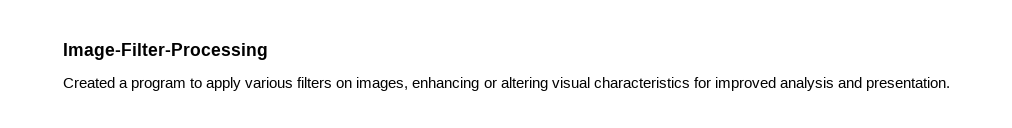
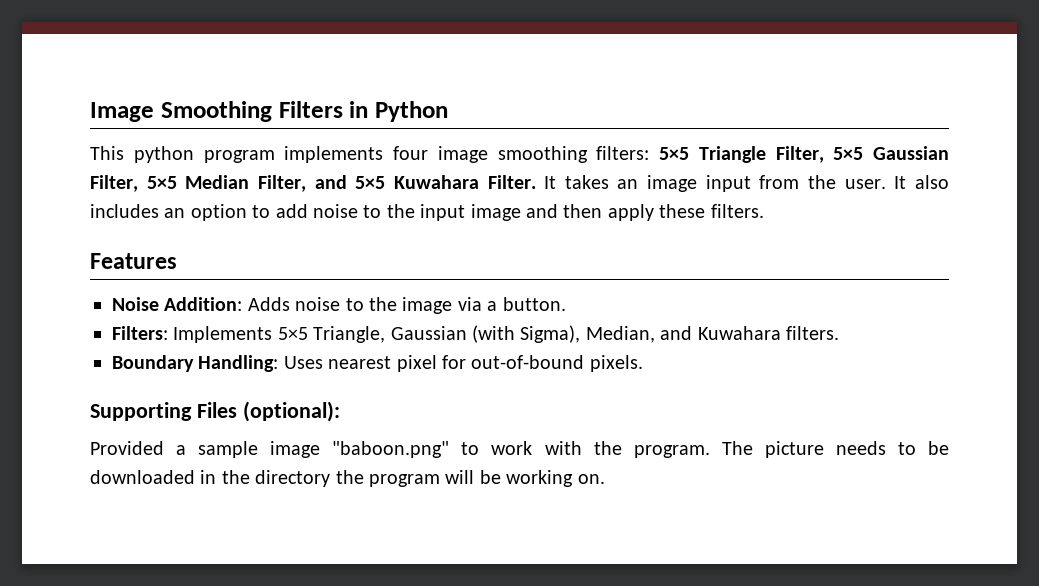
[63,43,268,60] [63,77,950,91] Image-Filter-Processing // Created a program to apply various filters on images, enhancing or altering visual characteristics for improved analysis and presentation. -> [90,101,448,122] [90,146,949,163] [90,175,949,192] [90,204,764,221] [90,253,177,269] [112,297,566,314] [112,325,839,343] [112,355,643,372] [90,401,340,422] [90,441,949,458] [90,470,605,487] Image Smoothing Filters in Python // This python program implements four image smoothing filters: 5×5 Triangle Filter, 5×5 Gaussian Filter, 5×5 Median Filter, and 5×5 Kuwahara Filter. It takes an image input from the user. It also includes an option to add noise to the input image and then apply these filters. // Features // Noise Addition: Adds noise to the image via a button. // Filters: Implements 5×5 Triangle, Gaussian (with Sigma), Median, and Kuwahara filters. // Boundary Handling: Uses nearest pixel for out-of-bound pixels. // Supporting Files (optional): // Provided a sample image "baboon.png" to work with the program. The picture needs to be downloaded in the directory the program will be working on.

